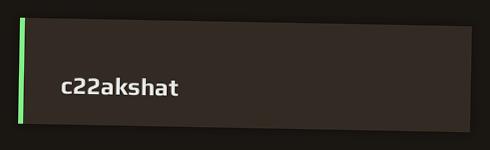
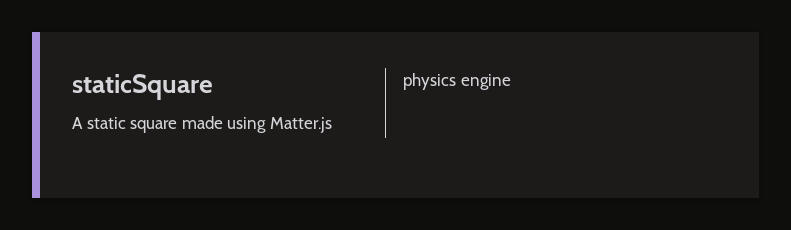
[60,76,179,97] c22akshat -> [72,74,213,100] [72,116,332,133] [403,73,511,90] staticSquare // A static square made using Matter.js physics engine

